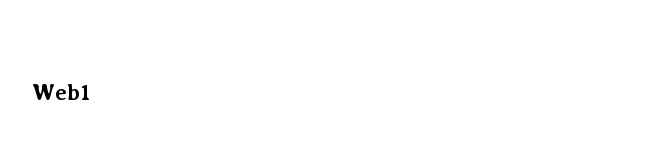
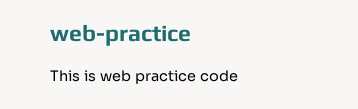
[32,84,90,100] Web1 -> [50,24,191,46] [50,70,238,84] web-practice // This is web practice code

